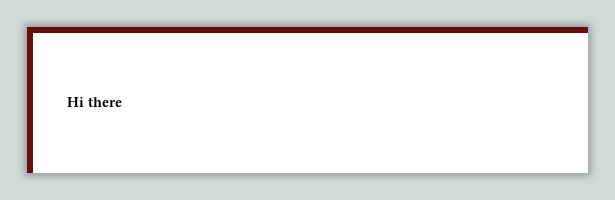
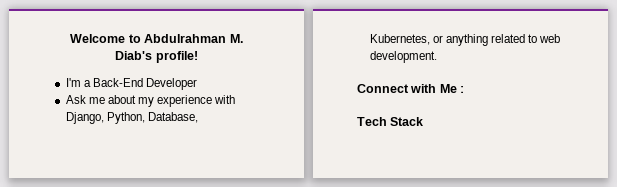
[67,97,122,107] Hi there -> [70,34,243,43] [115,51,198,63] [65,78,197,90] [65,95,236,107] [65,112,198,124] [369,34,561,46] [369,51,437,63] [357,84,465,93] [357,117,424,126] Welcome to Abdulrahman M. Diab's profile! // I'm a Back-End Developer // Ask me about my experience with Django, Python, Database, Kubernetes, or anything related to web development. // Connect with Me : // Tech Stack

